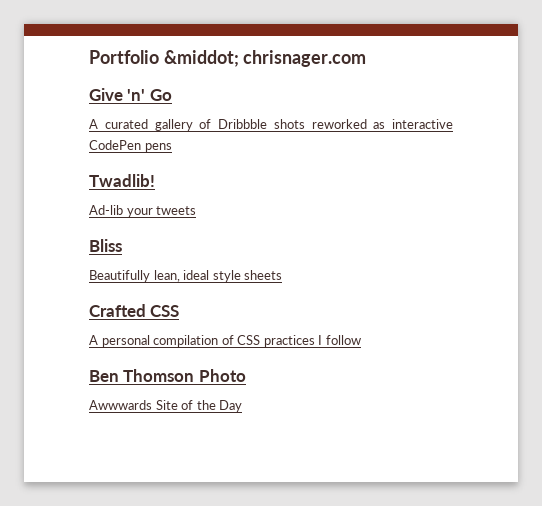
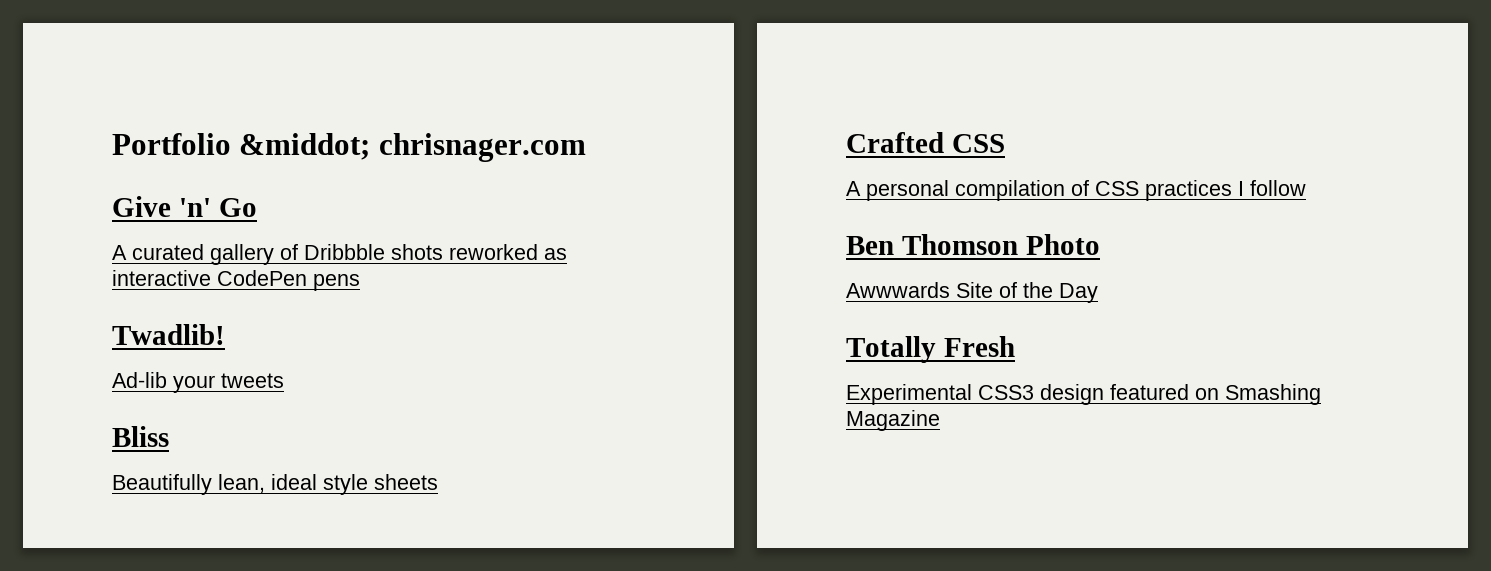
(243, 406) none -> [846,336,1015,363] [846,384,1321,405] [846,410,940,431] // Totally Fresh // Experimental CSS3 design featured on Smashing Magazine

